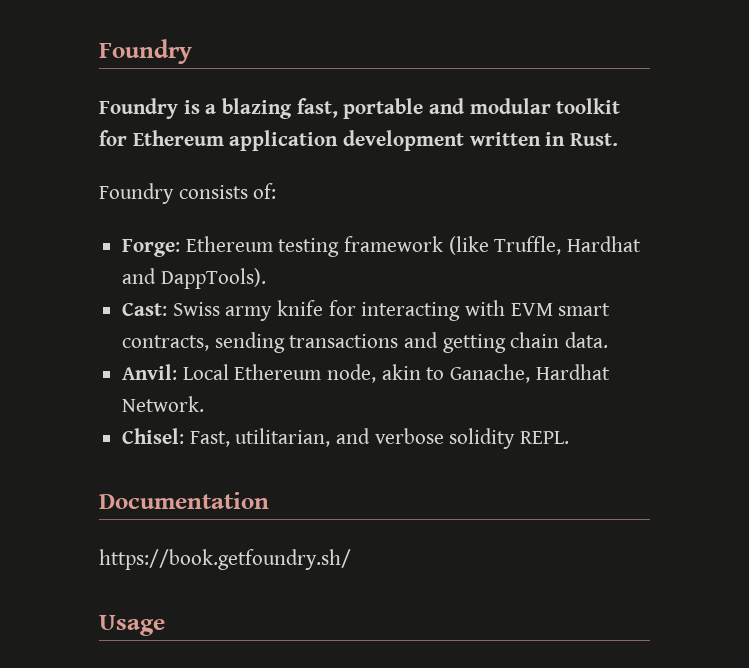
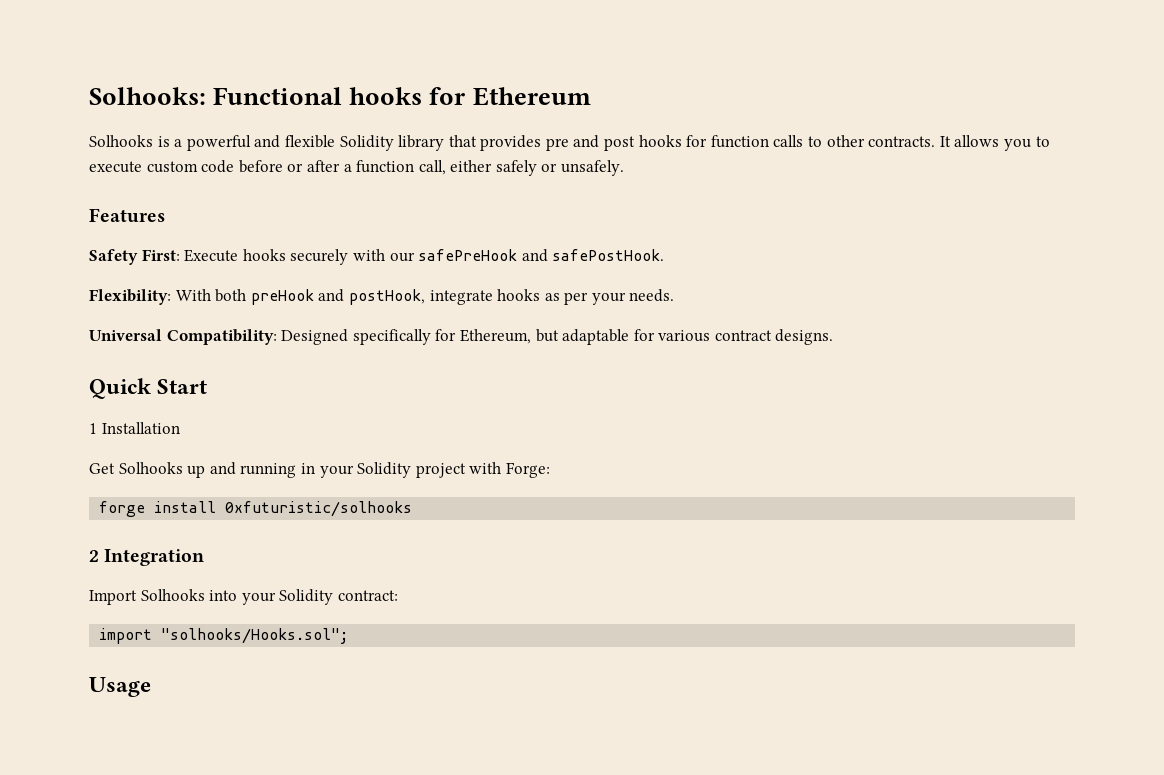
[99,39,192,64] [99,98,621,119] [99,130,619,151] [99,183,277,204] [122,236,642,257] [122,268,266,289] [122,300,611,321] [122,332,609,353] [122,364,610,383] [122,396,205,412] [122,428,570,449] [99,492,269,509] [99,549,351,570] Foundry // Foundry is a blazing fast, portable and modular toolkit for Ethereum application development written in Rust. // Foundry consists of: // Forge: Ethereum testing framework (like Truffle, Hardhat and DappTools). // Cast: Swiss army knife for interacting with EVM smart contracts, sending transactions and getting chain data. // Anvil: Local Ethereum node, akin to Ganache, Hardhat Network. // Chisel: Fast, utilitarian, and verbose solidity REPL. // Documentation // https://book.getfoundry.sh/ -> [89,87,591,106] [89,135,1050,151] [89,160,625,176] [89,208,165,223] [89,249,665,265] [89,289,675,305] [89,329,834,345] [89,378,208,399] [89,422,180,434] [89,462,550,478] [99,501,413,517] [89,549,205,566] [89,589,398,605] [99,628,349,644] Solhooks: Functional hooks for Ethereum // Solhooks is a powerful and flexible Solidity library that provides pre and post hooks for function calls to other contracts. It allows you to execute custom code before or after a function call, either safely or unsafely. // Features // Safety First: Execute hooks securely with our safePreHook and safePostHook. // Flexibility: With both preHook and postHook, integrate hooks as per your needs. // Universal Compatibility: Designed specifically for Ethereum, but adaptable for various contract designs. // Quick Start // 1 Installation // Get Solhooks up and running in your Solidity project with Forge: // forge install 0xfuturistic/solhooks // 2 Integration // Import Solhooks into your Solidity contract: // import "solhooks/Hooks.sol";

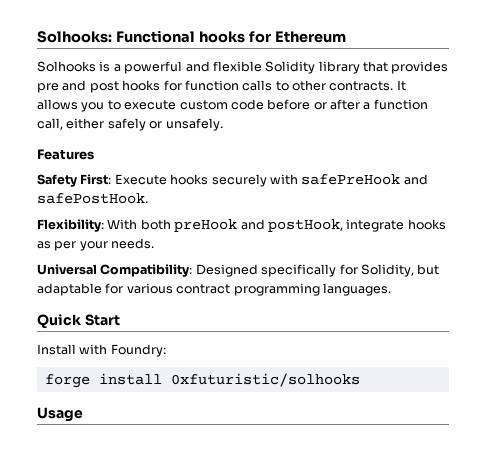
[389,252,415,262] our -> (298, 179) none
[459,329,531,344] Ethereum, -> [360,264,414,277] Solidity,
[775,329,834,345] designs. -> [233,283,391,296] programming languages.
[89,422,180,434] [89,462,550,478] [99,501,413,517] [89,549,205,566] [89,589,398,605] [99,628,349,644] 1 Installation // Get Solhooks up and running in your Solidity project with Forge: // forge install 0xfuturistic/solhooks // 2 Integration // Import Solhooks into your Solidity contract: // import "solhooks/Hooks.sol"; -> [37,344,166,357] [44,373,360,388] Install with Foundry: // forge install 0xfuturistic/solhooks

